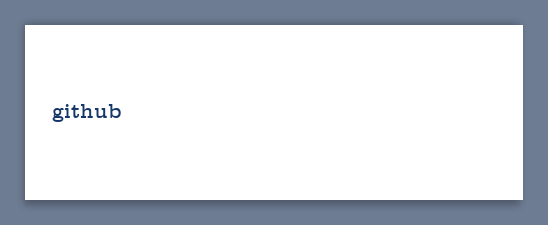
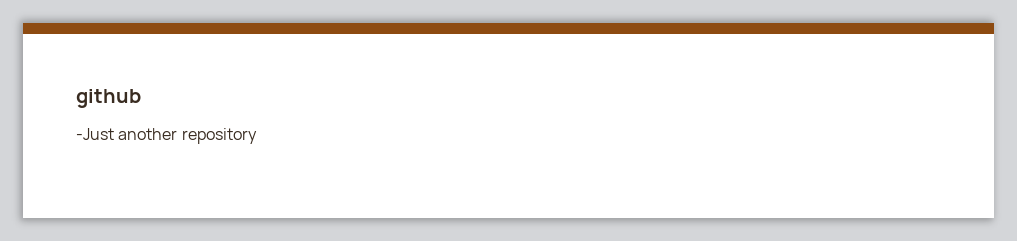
(122, 113) none -> [76,128,257,144] // -Just another repository

